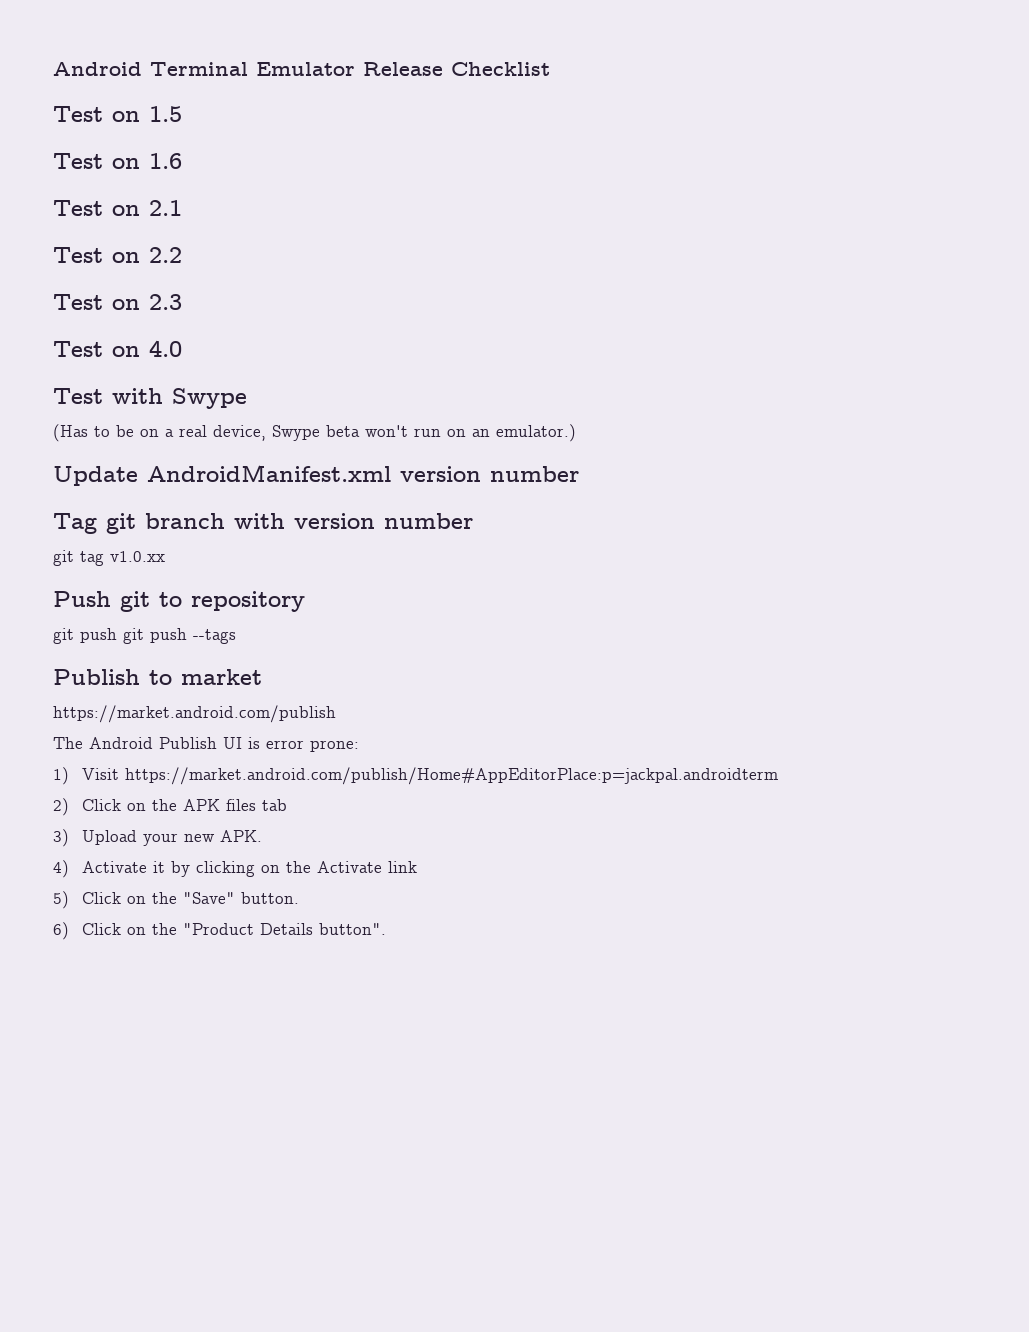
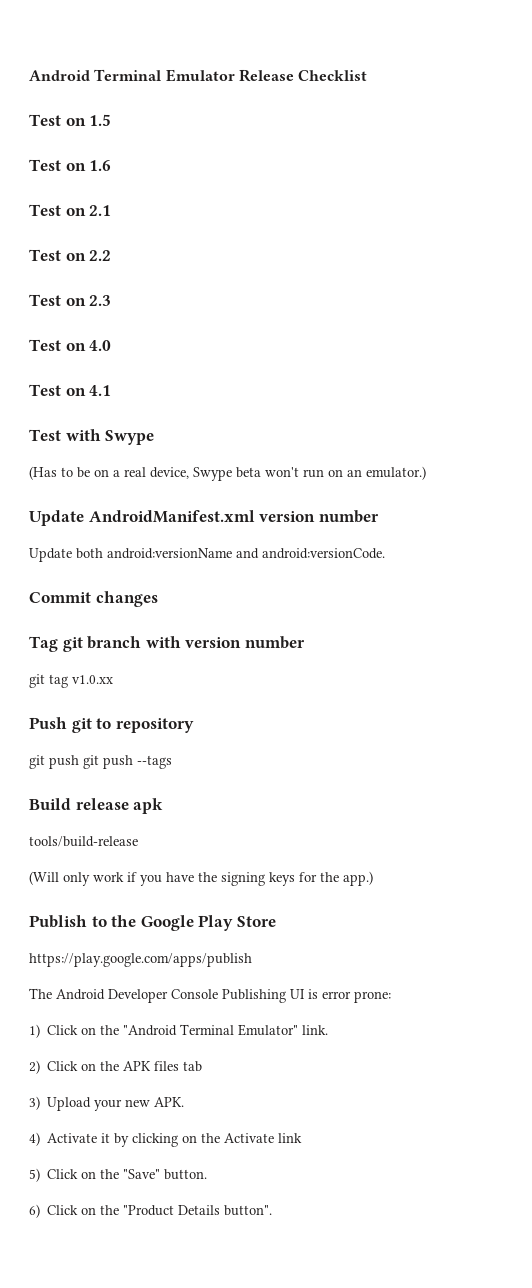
(182, 348) none -> [29,384,112,396] // Test on 4.1
(579, 474) none -> [29,548,385,562] [29,591,158,607] // Update both android:versionName and android:versionCode. // Commit changes
[53,669,262,685] [53,705,336,723] Publish to market // https://market.android.com/publish -> [29,798,164,814] [29,836,138,847] [29,871,373,886] [29,915,276,931] [29,953,252,967] Build release apk // tools/build-release // (Will only work if you have the signing keys for the app.) // Publish to the Google Play Store // https://play.google.com/apps/publish
[159,737,217,749] Publish -> [108,989,286,1003] Developer Console Publishing
[82,767,779,785] Visit https://market.android.com/publish/Home#AppEditorPlace:p=jackpal.androidterm -> [47,1024,329,1036] Click on the "Android Terminal Emulator" link.

